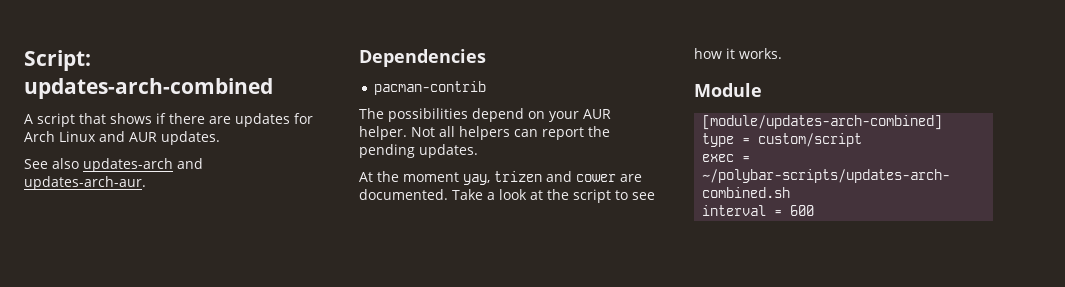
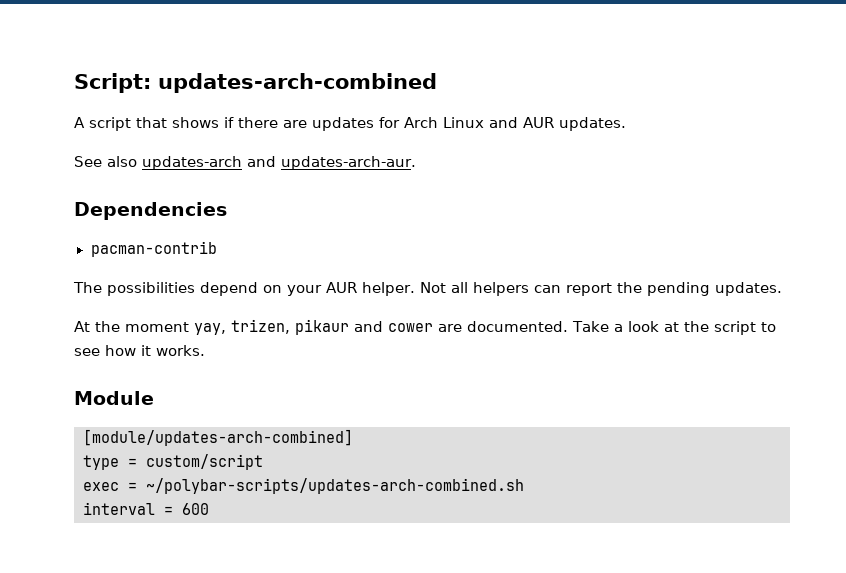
[494,171,542,182] trizen -> [231,319,349,335] trizen, pikaur

